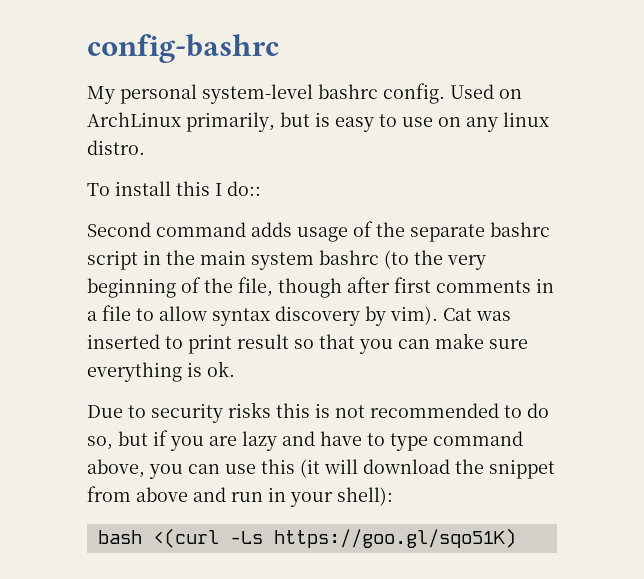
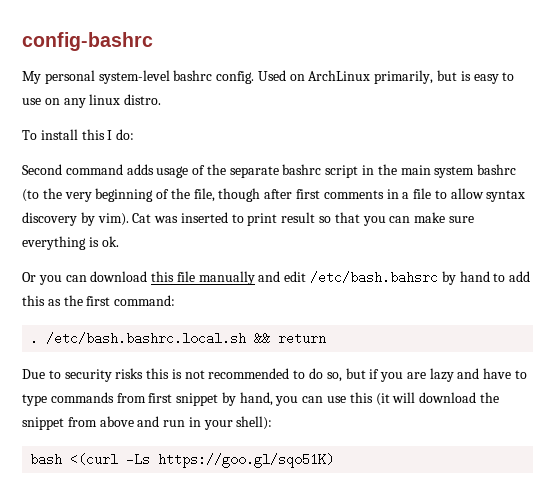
[227,181,261,196] do:: -> [116,129,135,140] do:
(235, 369) none -> [22,271,531,285] [22,295,176,306] [30,332,327,345] // Or you can download this file manually and edit /etc/bash.bahsrc by hand to add this as the first command: // . /etc/bash.bashrc.local.sh && return
[433,431,523,446] [87,459,145,478] command above, -> [50,392,273,406] commands from first snippet by hand,

